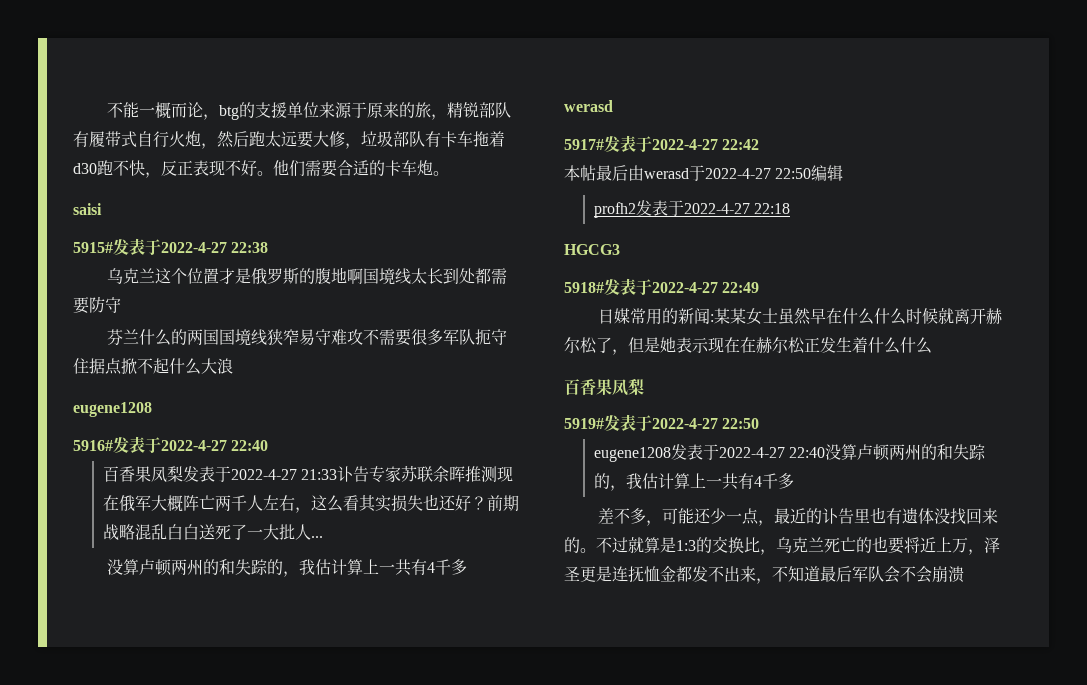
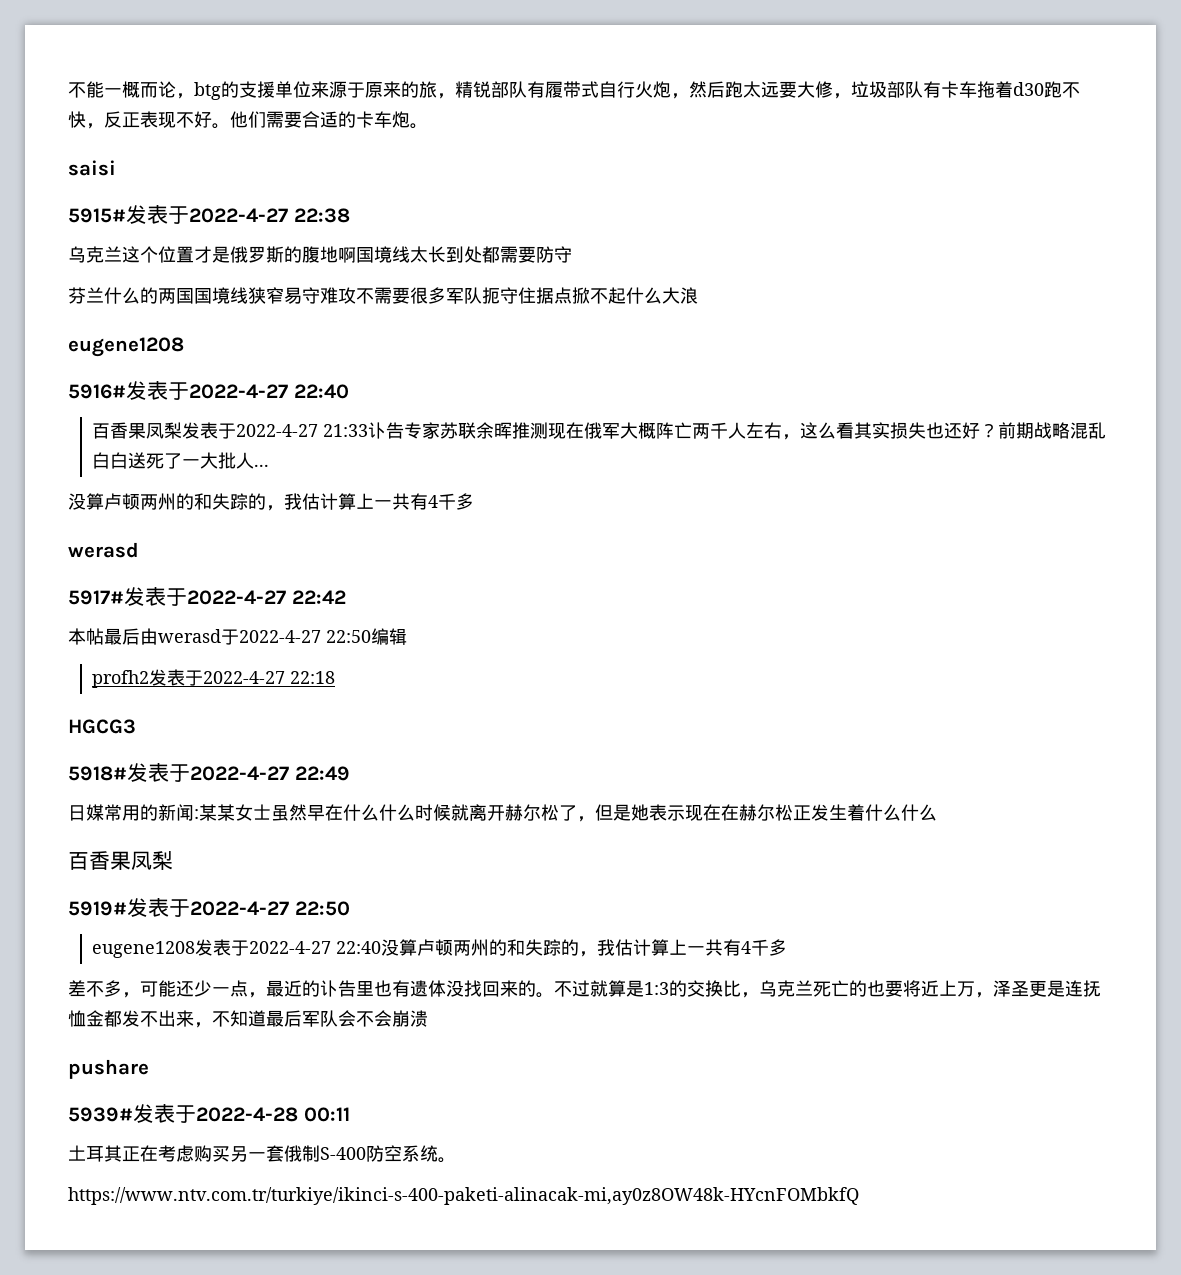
(964, 574) none -> [68,1059,149,1079] [68,1104,350,1123] [68,1145,456,1163] [68,1187,859,1205] // pushare // 5939#发表于2022-4-28 00:11 // 土耳其正在考虑购买另一套俄制S-400防空系统。 // https://www.ntv.com.tr/turkiye/ikinci-s-400-paketi-alinacak-mi,ay0z8OW48k-HYcnFOMbkfQ

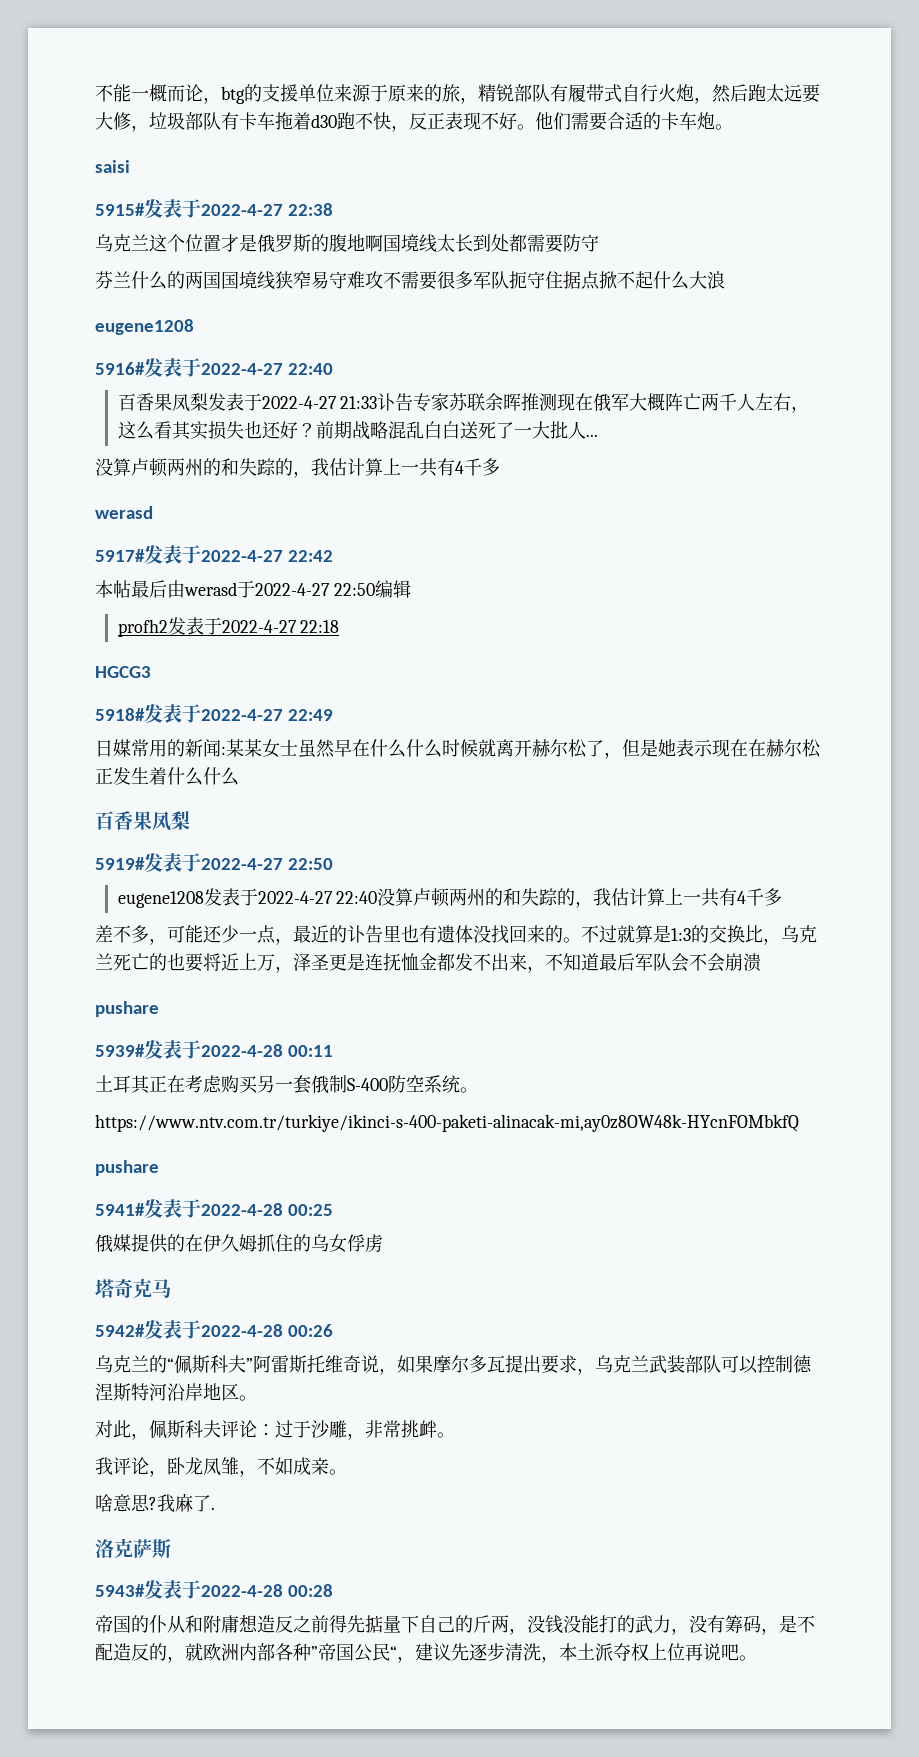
(859, 1196) none -> [95,1160,159,1176] [95,1199,334,1218] [95,1234,383,1253] [95,1278,171,1299] [95,1320,334,1339] [95,1355,812,1375] [95,1383,257,1401] [95,1420,455,1440] [95,1457,347,1477] [95,1493,215,1512] [95,1538,171,1558] [95,1580,334,1599] [95,1614,815,1635] [95,1643,757,1663] // pushare // 5941#发表于2022-4-28 00:25 // 俄媒提供的在伊久姆抓住的乌女俘虏 // 塔奇克马 // 5942#发表于2022-4-28 00:26 // 乌克兰的“佩斯科夫”阿雷斯托维奇说，如果摩尔多瓦提出要求，乌克兰武装部队可以控制德涅斯特河沿岸地区。 // 对此，佩斯科夫评论：过于沙雕，非常挑衅。 // 我评论，卧龙凤雏，不如成亲。 // 啥意思?我麻了. // 洛克萨斯 // 5943#发表于2022-4-28 00:28 // 帝国的仆从和附庸想造反之前得先掂量下自己的斤两，没钱没能打的武力，没有筹码，是不配造反的，就欧洲内部各种”帝国公民“，建议先逐步清洗，本土派夺权上位再说吧。

